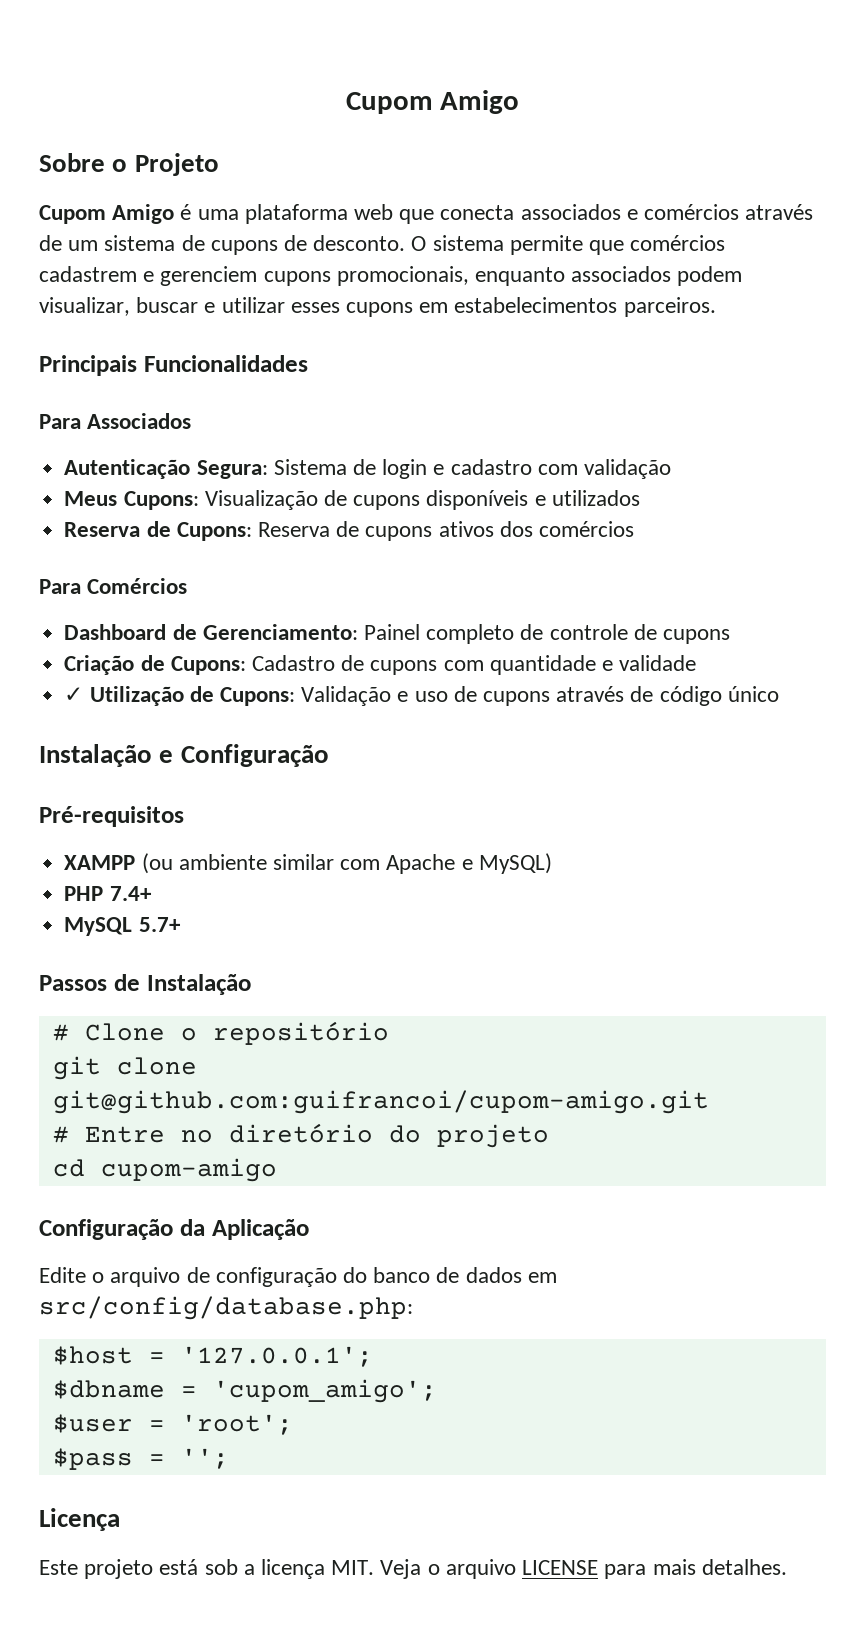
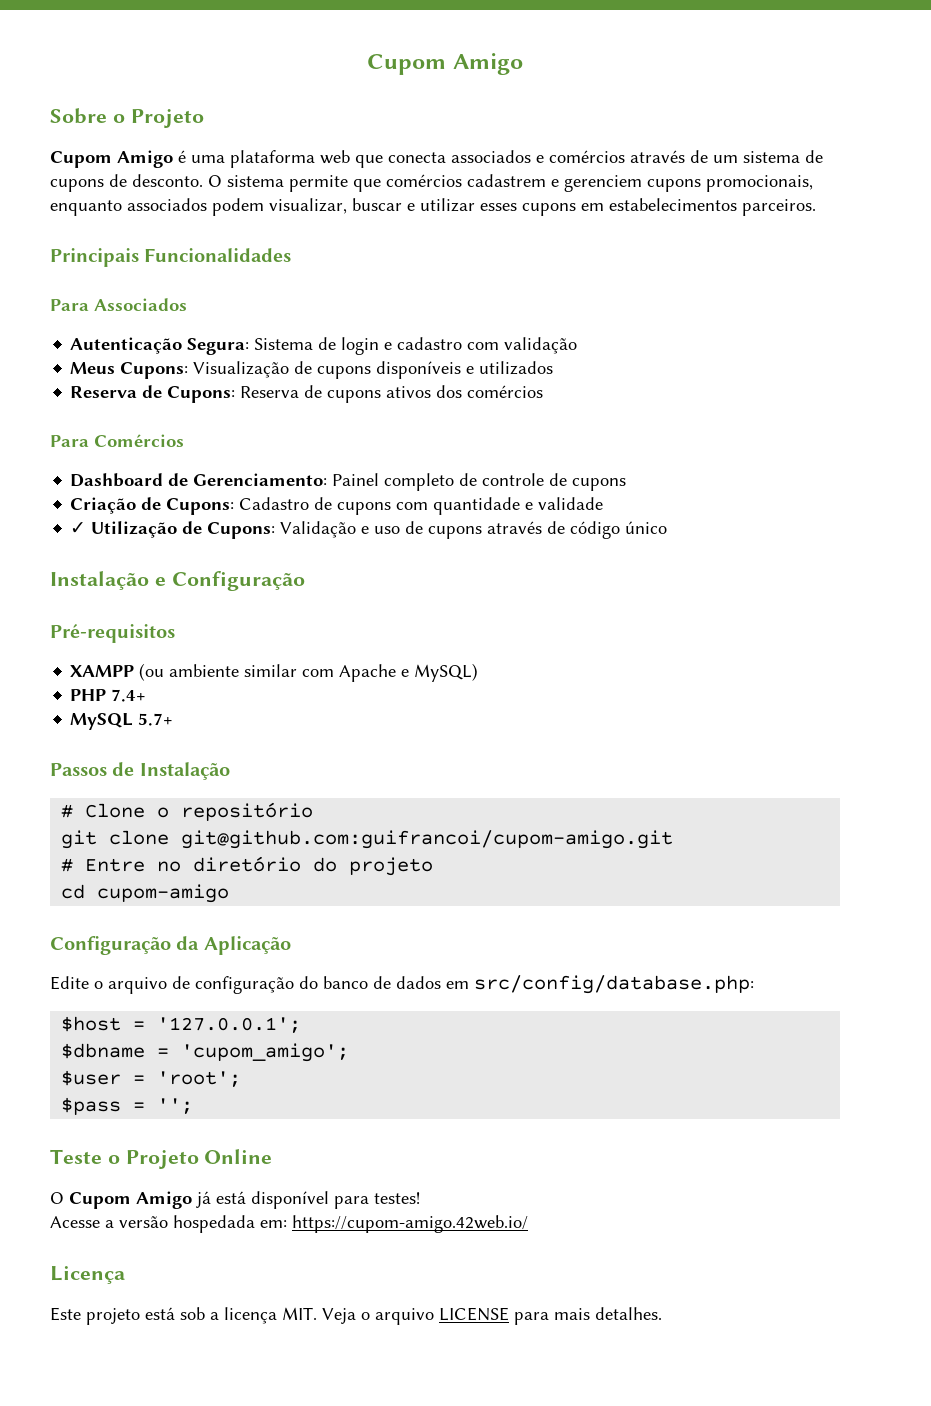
(229, 1458) none -> [50,1149,273,1169] [50,1191,420,1209] [50,1215,528,1233] // Teste o Projeto Online // O Cupom Amigo já está disponível para testes! // Acesse a versão hospedada em: https://cupom-amigo.42web.io/

